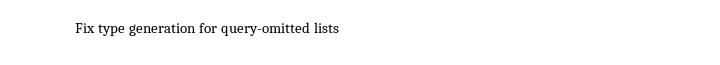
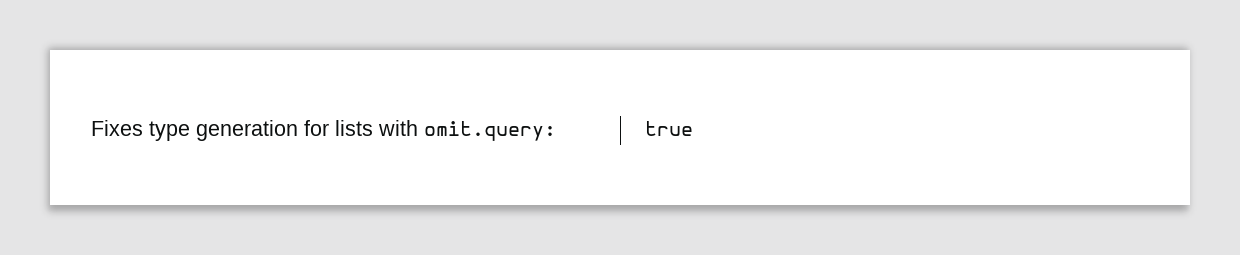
[75,23,95,33] Fix -> [91,120,143,136] Fixes
[220,22,339,36] query-omitted lists -> [335,120,693,141] lists with omit.query: true

